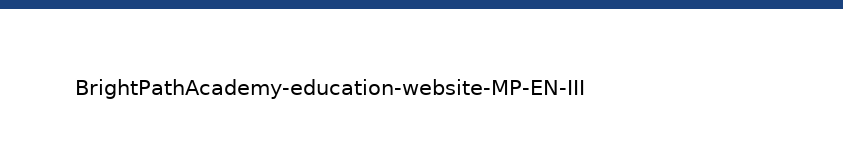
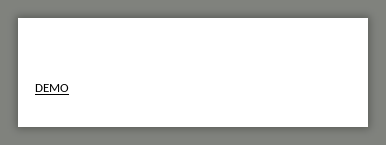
[75,79,585,99] BrightPathAcademy-education-website-MP-EN-III -> [35,84,69,92] DEMO

